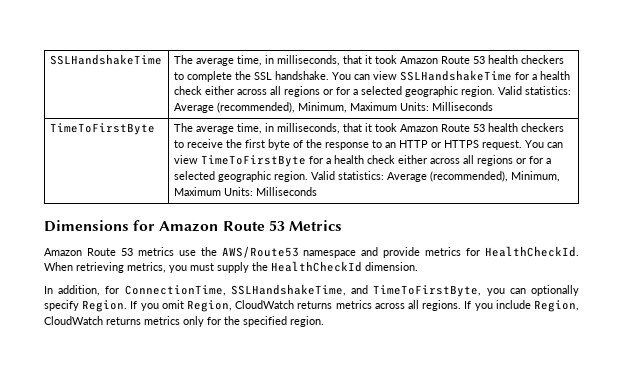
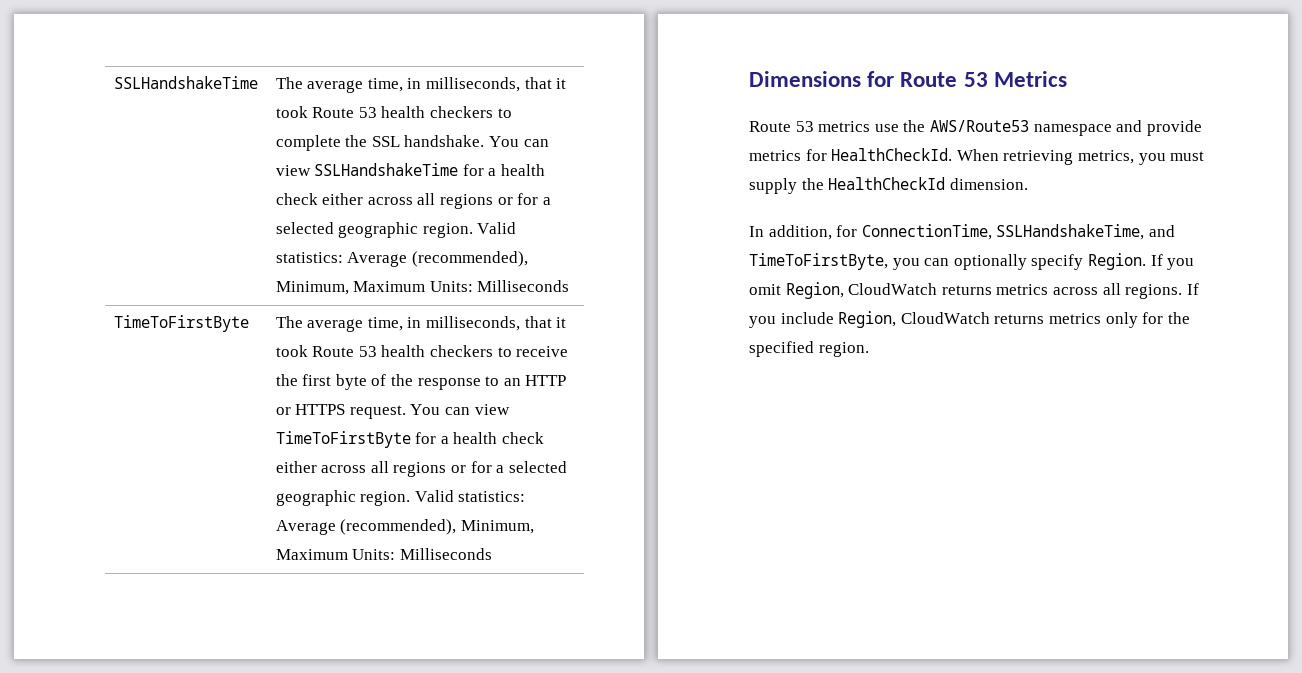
[399,56,438,64] Amazon -> (308, 112) none
[399,124,438,132] Amazon -> (308, 351) none
[159,221,219,232] Amazon -> (895, 79) none
[44,248,82,256] Amazon -> (1067, 79) none

